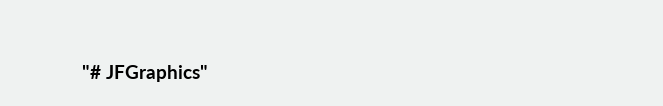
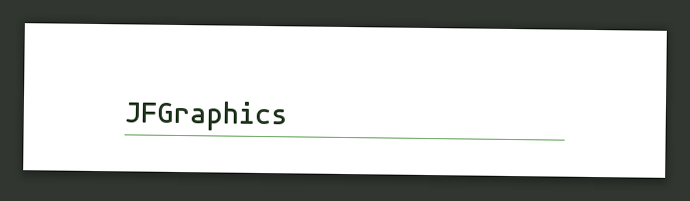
[82,65,209,82] "# JFGraphics" -> [124,100,288,132] JFGraphics

